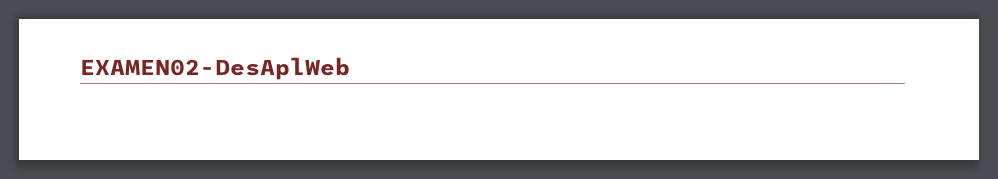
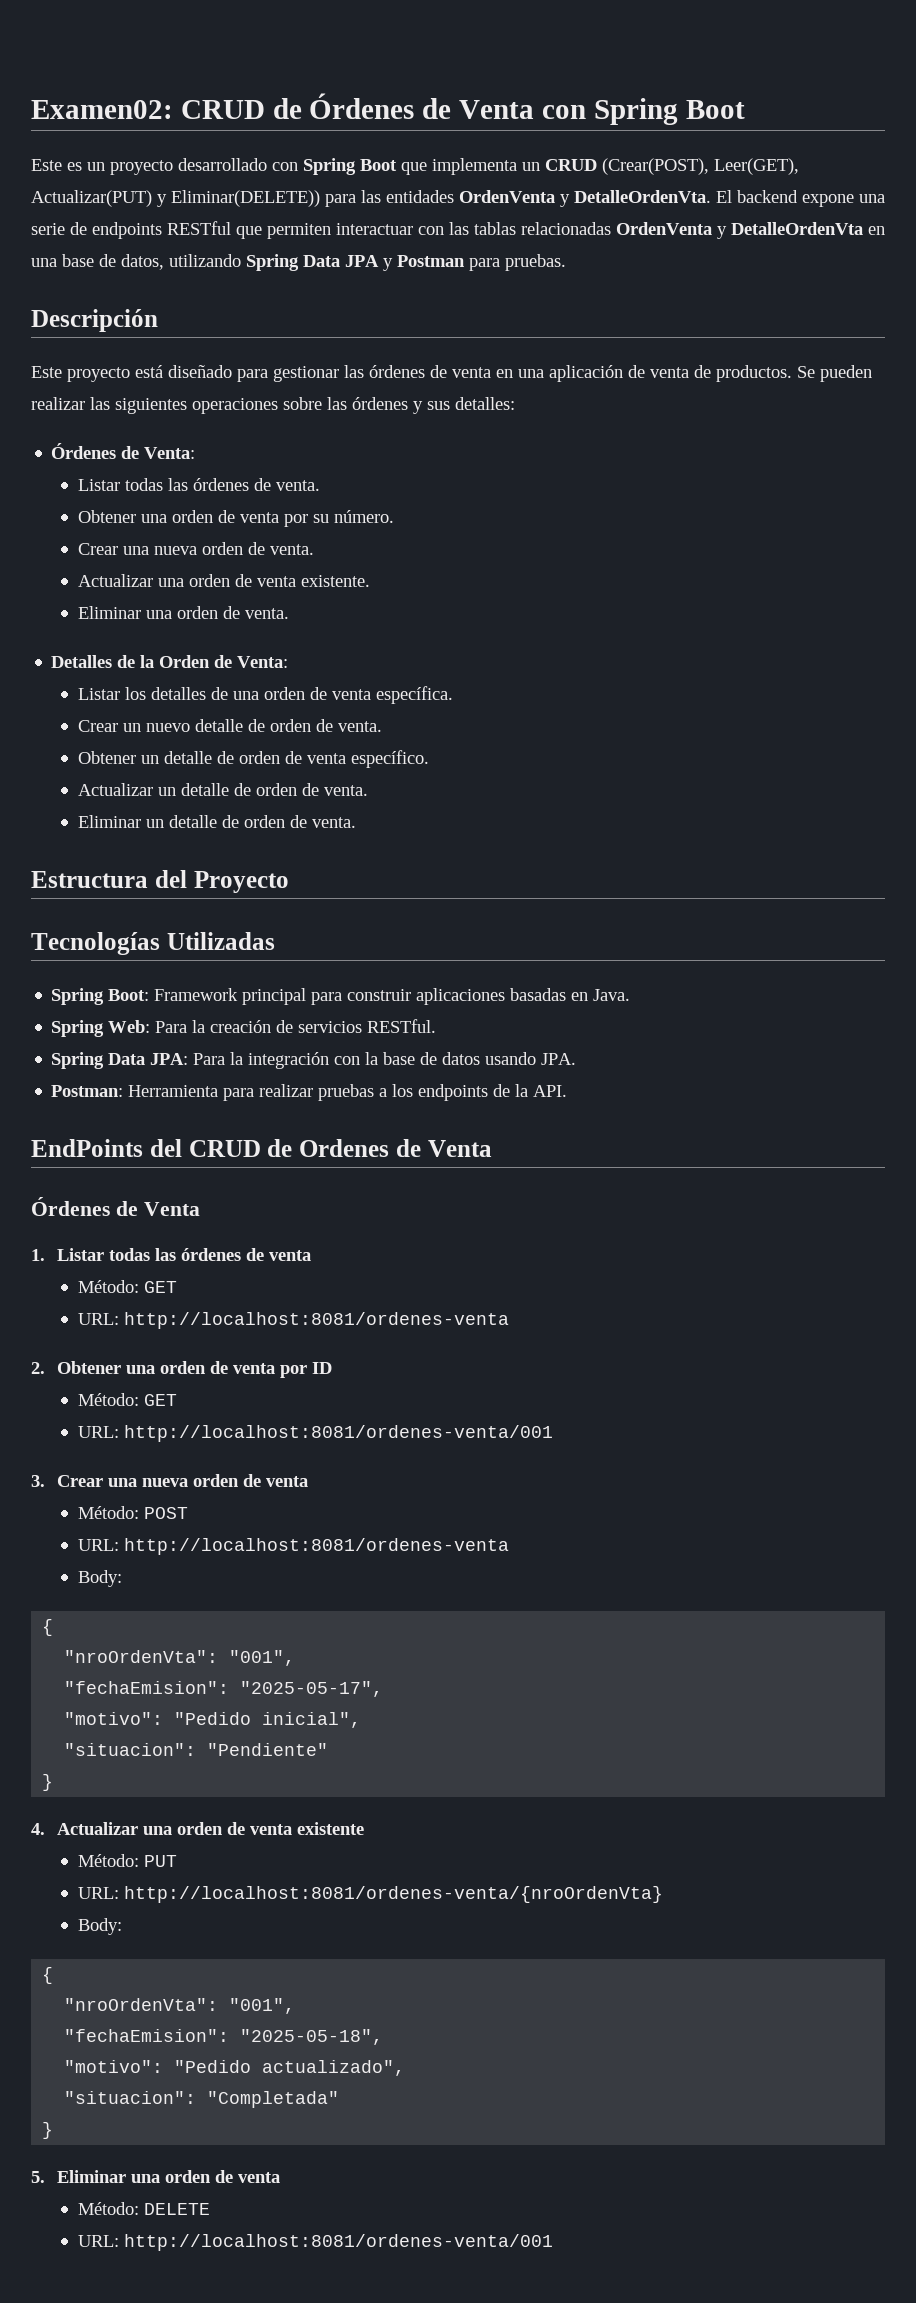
[80,57,350,80] EXAMEN02-DesAplWeb -> [31,93,745,125] [31,158,799,175] [31,190,885,207] [31,221,885,239] [31,254,566,271] [31,309,158,332] [31,365,872,382] [31,397,515,414] [51,443,196,459] [77,478,320,491] [77,510,394,527] [77,542,314,555] [77,574,370,587] [77,606,289,619] [51,655,289,668] [77,686,453,704] [77,719,382,732] [77,750,429,768] [77,783,368,796] [77,815,356,828] [31,870,289,893] [31,932,275,955] [51,988,631,1005] [51,1019,437,1037] [51,1052,577,1069] [51,1084,568,1101] [31,1139,492,1157] [31,1197,200,1216] [31,1248,312,1261] [77,1280,177,1293] [77,1312,509,1329] [31,1361,333,1378] [77,1393,177,1406] [77,1425,553,1442] [31,1474,309,1487] [77,1506,188,1519] [77,1538,509,1555] [77,1570,122,1587] [42,1619,54,1636] [64,1650,296,1666] [64,1681,384,1697] [64,1712,362,1728] [64,1743,329,1756] [42,1774,54,1791] [31,1822,365,1835] [77,1854,177,1867] [77,1886,663,1903] [77,1918,122,1935] [42,1967,54,1984] [64,1998,296,2014] [64,2029,384,2045] [64,2060,406,2076] [64,2091,340,2108] [42,2122,54,2139] [31,2170,281,2183] [77,2202,210,2215] [77,2234,553,2251] Examen02: CRUD de Órdenes de Venta con Spring Boot // Este es un proyecto desarrollado con Spring Boot que implementa un CRUD (Crear(POST), Leer(GET), Actualizar(PUT) y Eliminar(DELETE)) para las entidades OrdenVenta y DetalleOrdenVta. El backend expone una serie de endpoints RESTful que permiten interactuar con las tablas relacionadas OrdenVenta y DetalleOrdenVta en una base de datos, utilizando Spring Data JPA y Postman para pruebas. // Descripción // Este proyecto está diseñado para gestionar las órdenes de venta en una aplicación de venta de productos. Se pueden realizar las siguientes operaciones sobre las órdenes y sus detalles: // Órdenes de Venta: // Listar todas las órdenes de venta. // Obtener una orden de venta por su número. // Crear una nueva orden de venta. // Actualizar una orden de venta existente. // Eliminar una orden de venta. // Detalles de la Orden de Venta: // Listar los detalles de una orden de venta específica. // Crear un nuevo detalle de orden de venta. // Obtener un detalle de orden de venta específico. // Actualizar un detalle de orden de venta. // Eliminar un detalle de orden de venta. // Estructura del Proyecto // Tecnologías Utilizadas // Spring Boot: Framework principal para construir aplicaciones basadas en Java. // Spring Web: Para la creación de servicios RESTful. // Spring Data JPA: Para la integración con la base de datos usando JPA. // Postman: Herramienta para realizar pruebas a los endpoints de la API. // EndPoints del CRUD de Ordenes de Venta // Órdenes de Venta // 1. Listar todas las órdenes de venta // Método: GET // URL: http://localhost:8081/ordenes-venta // 2. Obtener una orden de venta por ID // Método: GET // URL: http://localhost:8081/ordenes-venta/001 // 3. Crear una nueva orden de venta // Método: POST // URL: http://localhost:8081/ordenes-venta // Body: // { // "nroOrdenVta": "001", // "fechaEmision": "2025-05-17", // "motivo": "Pedido inicial", // "situacion": "Pendiente" // } // 4. Actualizar una orden de venta existente // Método: PUT // URL: http://localhost:8081/ordenes-venta/{nroOrdenVta} // Body: // { // "nroOrdenVta": "001", // "fechaEmision": "2025-05-18", // "motivo": "Pedido actualizado", // "situacion": "Completada" // } // 5. Eliminar una orden de venta // Método: DELETE // URL: http://localhost:8081/ordenes-venta/001

